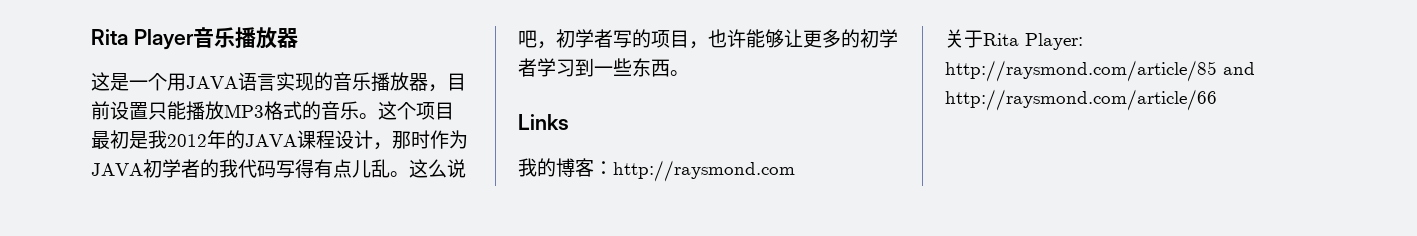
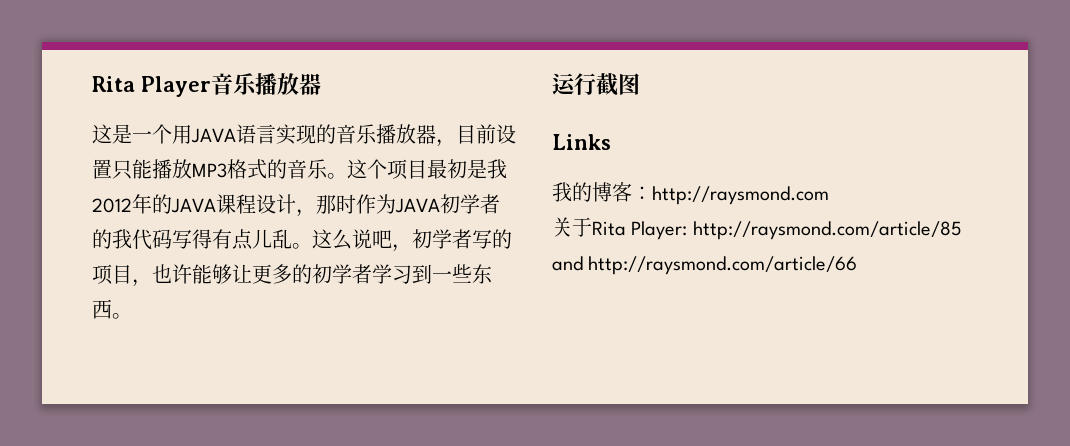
(689, 73) none -> [552,73,640,96] // 运行截图

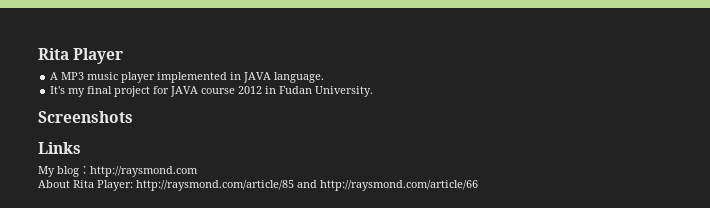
[211,73,321,95] [92,124,516,147] [92,159,507,180] [92,194,500,217] [92,229,512,252] [92,264,492,287] [92,299,132,319] [552,73,640,96] 音乐播放器 // 这是一个用JAVA语言实现的音乐播放器，目前设置只能播放MP3格式的音乐。这个项目最初是我2012年的JAVA课程设计，那时作为JAVA初学者的我代码写得有点儿乱。这么说吧，初学者写的项目，也许能够让更多的初学者学习到一些东西。 // 运行截图 -> [50,72,325,83] [50,86,374,97] [38,111,133,123] // A MP3 music player implemented in JAVA language. // It's my final project for JAVA course 2012 in Fudan University. // Screenshots
[552,182,632,202] 我的博客 -> [38,166,79,177] My blog
[552,217,592,237] 关于 -> [38,180,70,188] About

